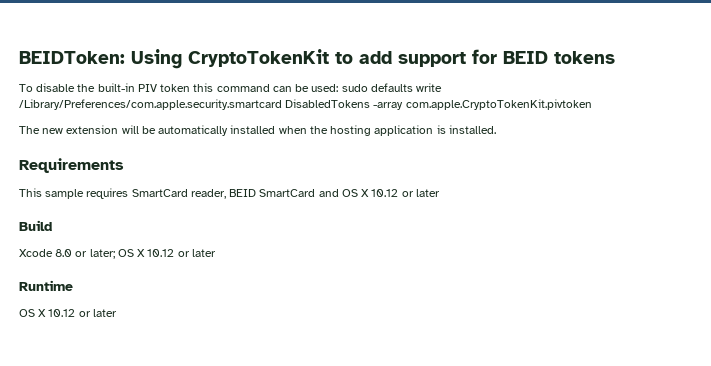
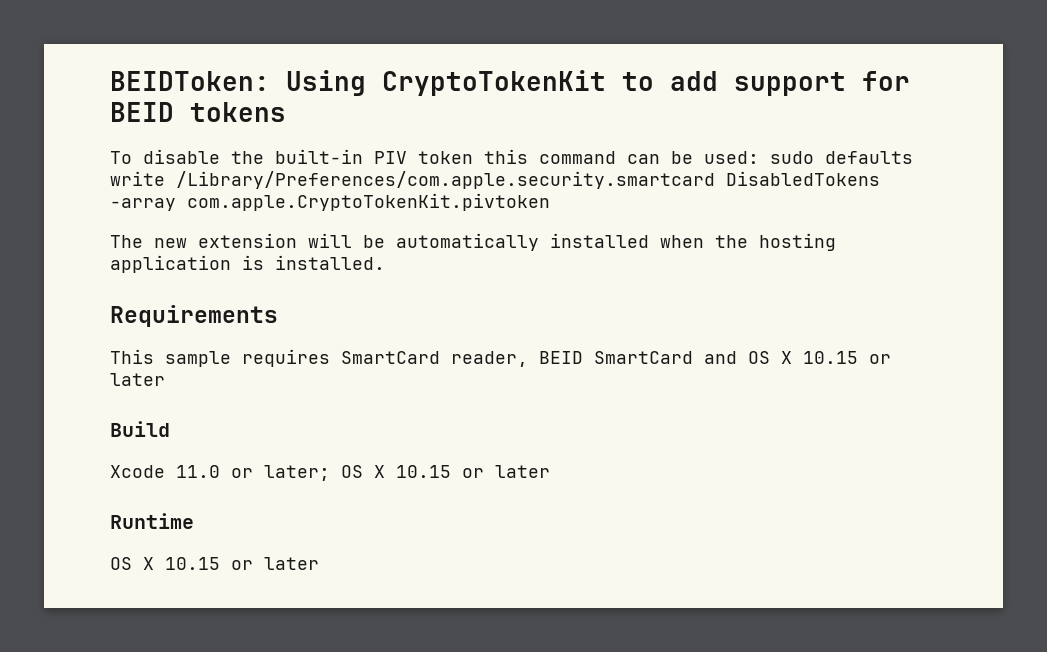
[371,189,399,197] 10.12 -> [803,351,858,364] 10.15
[55,249,73,257] 8.0 -> [176,465,220,478] 11.0
[147,249,175,257] 10.12 -> [396,465,451,478] 10.15
[48,309,76,317] 10.12 -> [165,557,220,570] 10.15

